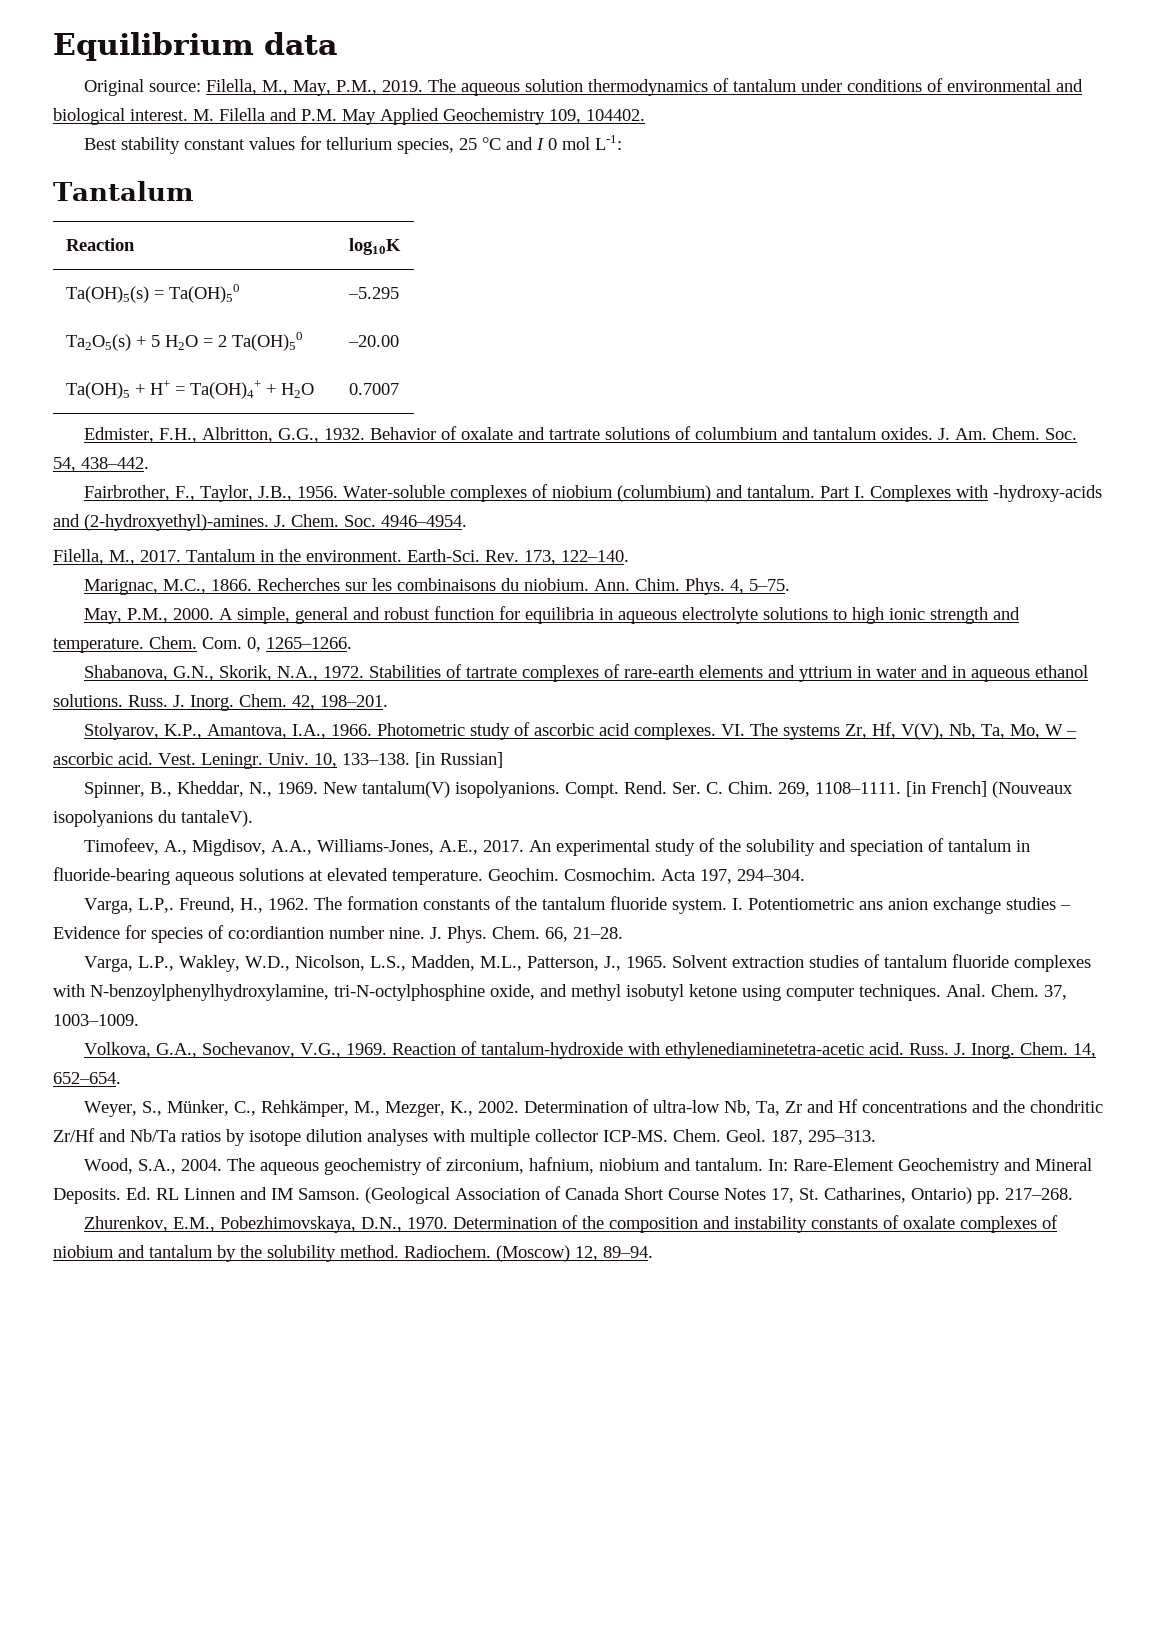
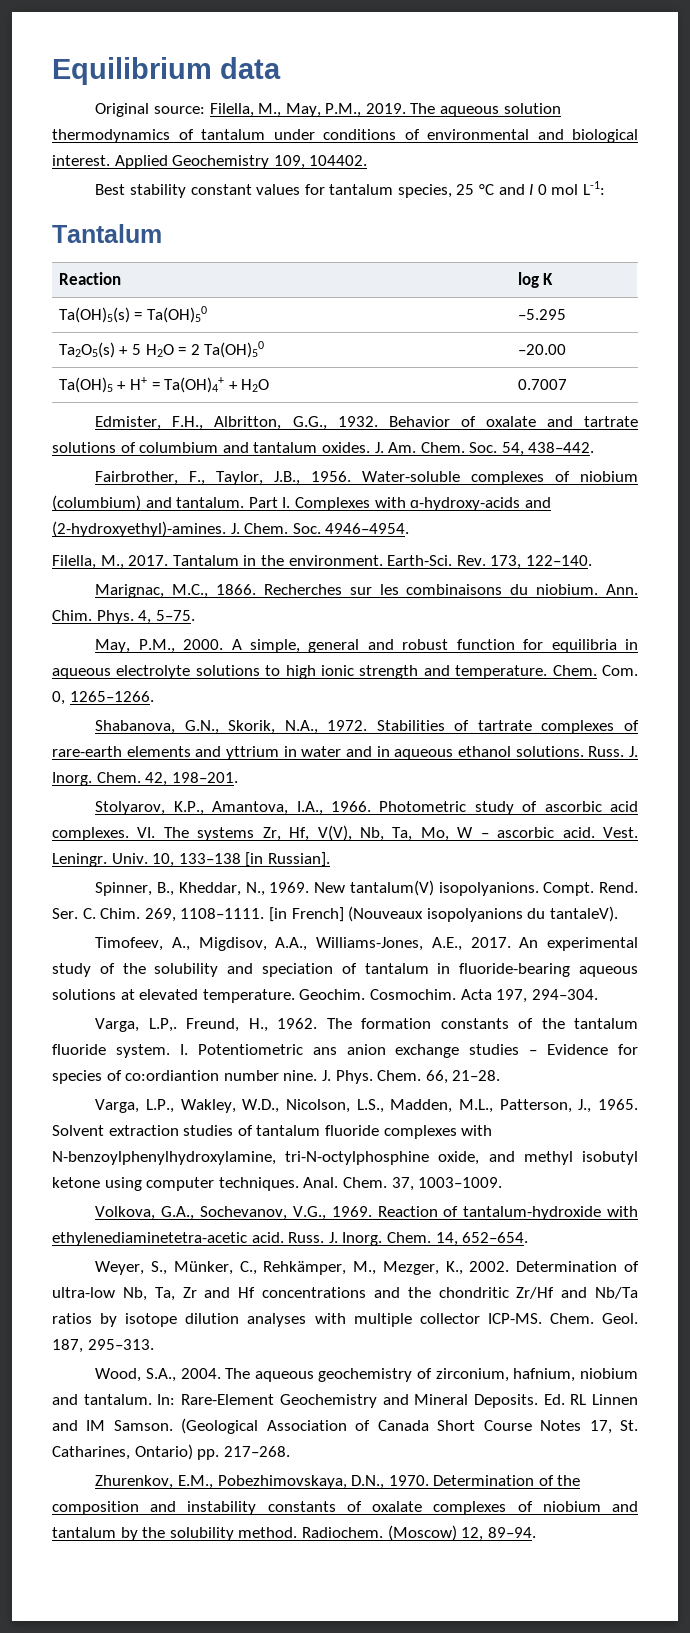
[193,108,376,125] M. Filella and P.M. May -> (110, 160) none
[326,137,394,150] tellurium -> [329,184,394,195] tantalum
[348,238,401,255] log10K -> [517,272,554,288] log K
[993,485,1103,502] -hydroxy-acids -> [410,497,521,511] ɑ-hydroxy-acids
[342,752,503,768] 133–138. [in Russian] -> [178,852,330,867] 133–138 [in Russian].

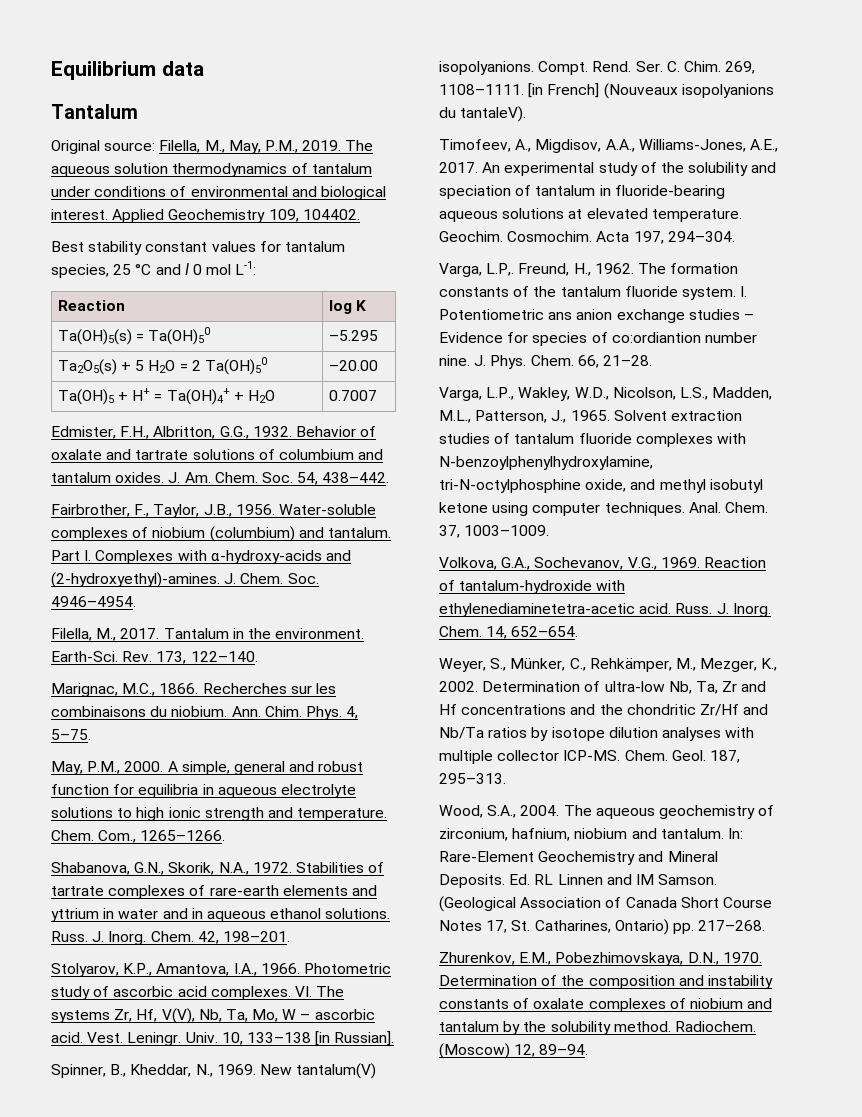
(281, 68) none -> [51,104,138,119] // Tantalum
[52,224,162,243] // Tantalum -> (257, 268) none
[601,665,638,676] [52,691,65,705] Com. 0, -> [98,830,137,843] Com.,

